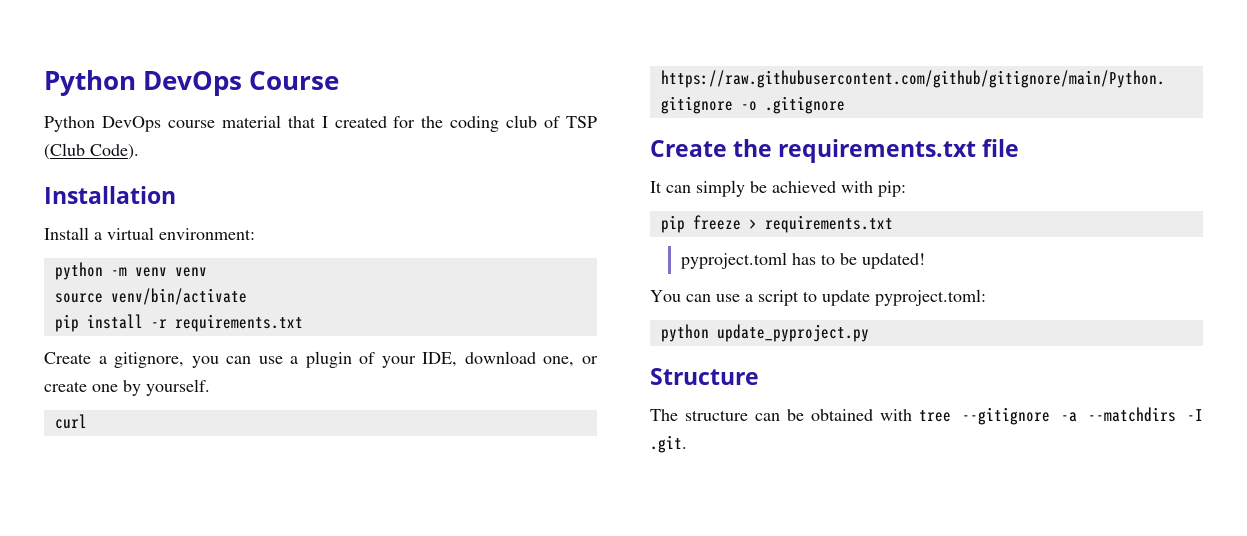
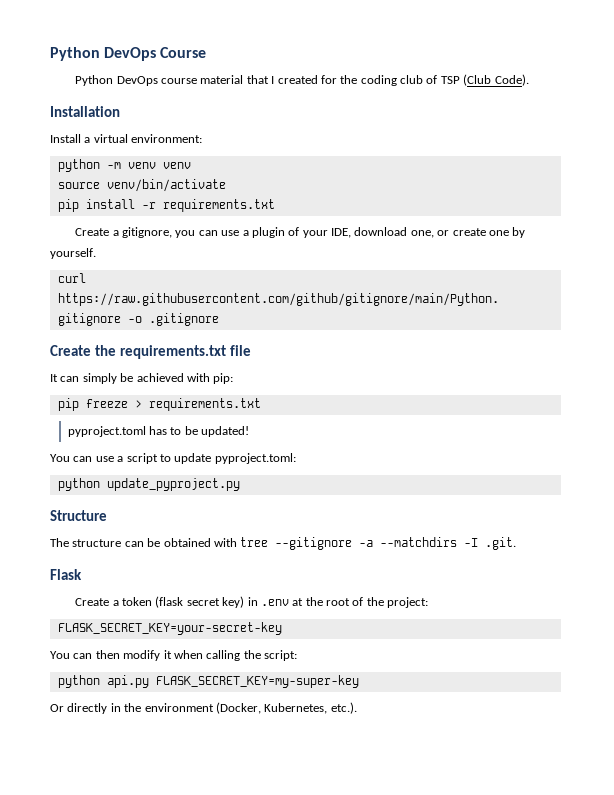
(687, 444) none -> [50,569,82,580] [75,596,429,608] [57,622,282,635] [50,650,297,661] [57,675,359,688] [50,702,357,714] // Flask // Create a token (flask secret key) in .env at the root of the project: // FLASK_SECRET_KEY=your-secret-key // You can then modify it when calling the script: // python api.py FLASK_SECRET_KEY=my-super-key // Or directly in the environment (Docker, Kubernetes, etc.).

